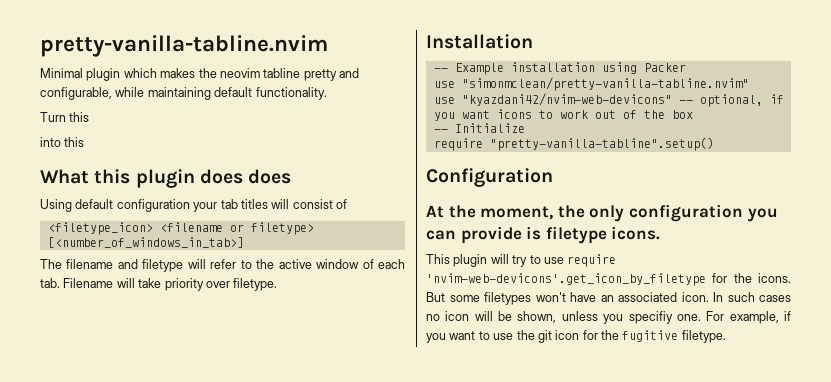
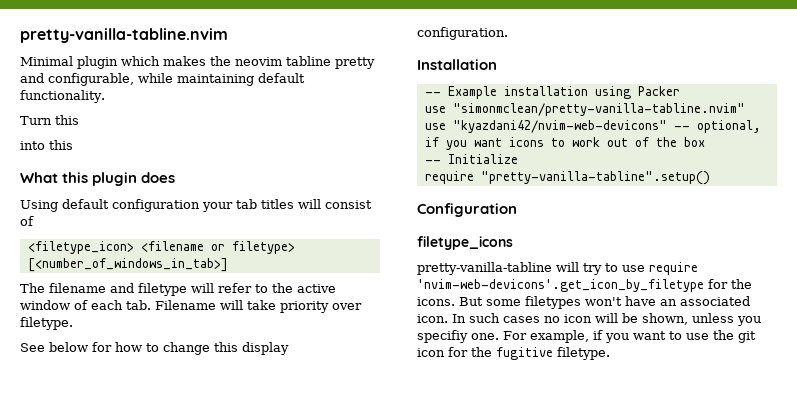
[248,169,292,184] does -> (176, 177) none
(278, 284) none -> [20,342,289,355] [417,27,508,40] // See below for how to change this display configuration.
[426,204,778,222] [426,226,661,244] [426,254,488,267] At the moment, the only configuration you can provide is filetype icons. // This plugin -> [417,236,513,250] [417,262,552,275] filetype_icons // pretty-vanilla-tabline

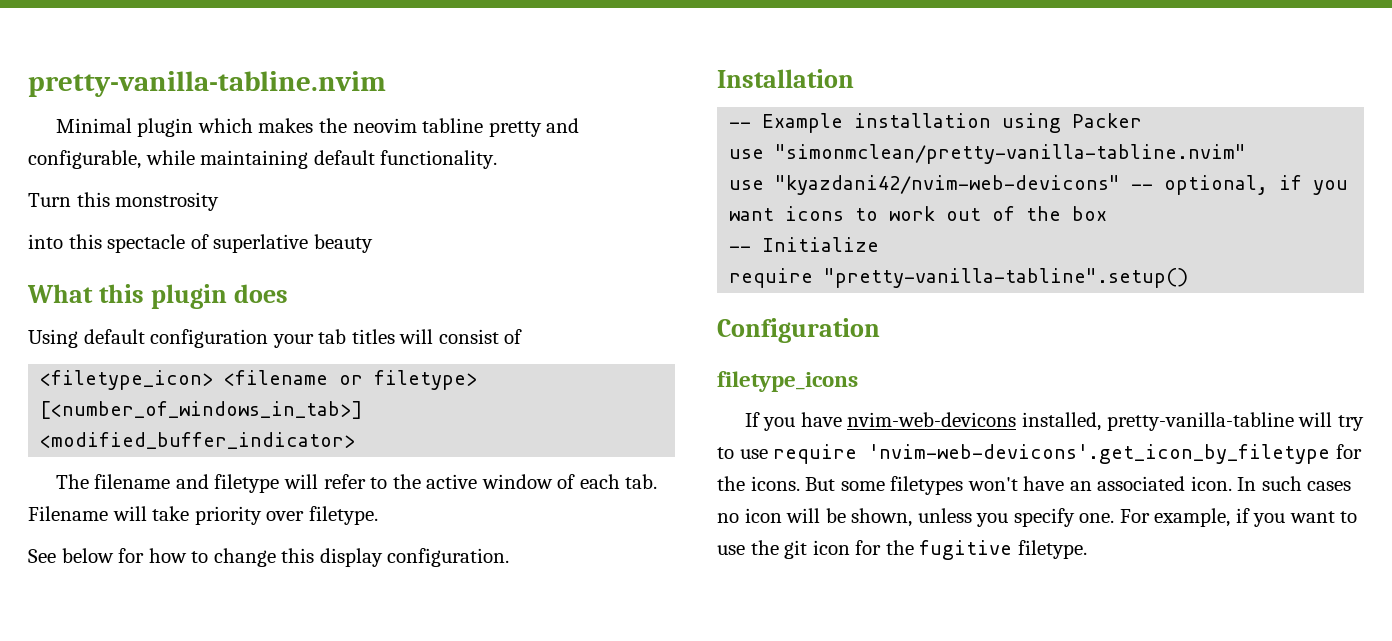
(79, 120) none -> [115,192,220,211] monstrosity
(73, 145) none -> [107,234,373,253] spectacle of superlative beauty
(228, 265) none -> [40,432,356,449] <modified_buffer_indicator>
(513, 243) none -> [744,412,1101,431] If you have nvim-web-devicons installed,
[417,330,468,343] specifiy -> [1013,508,1075,527] specify

